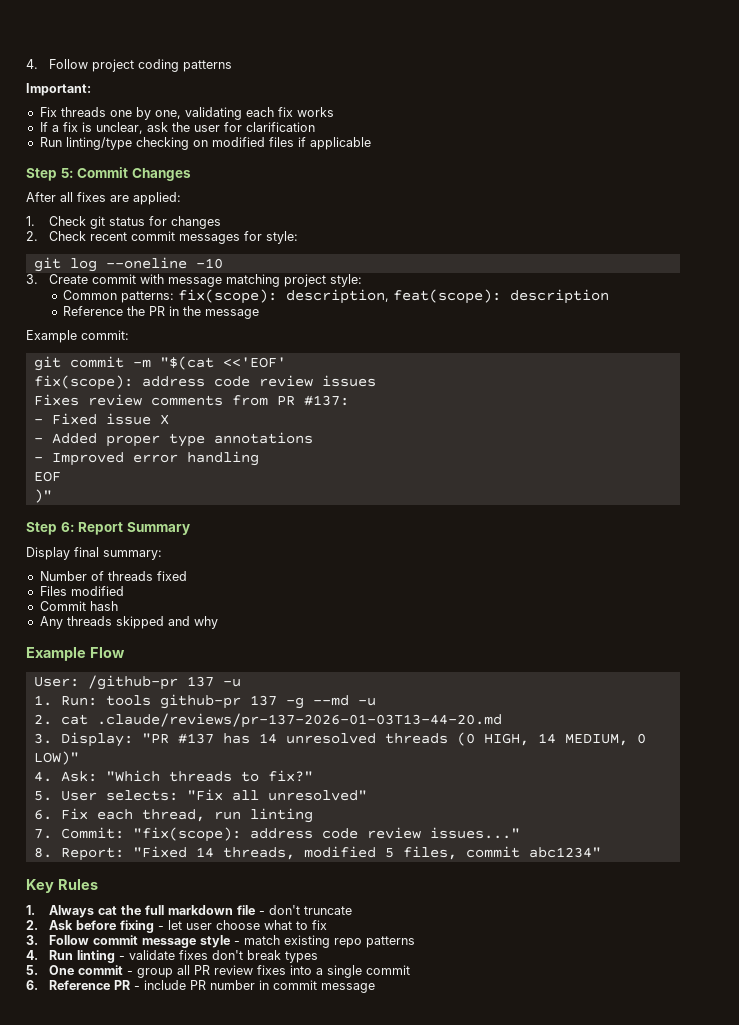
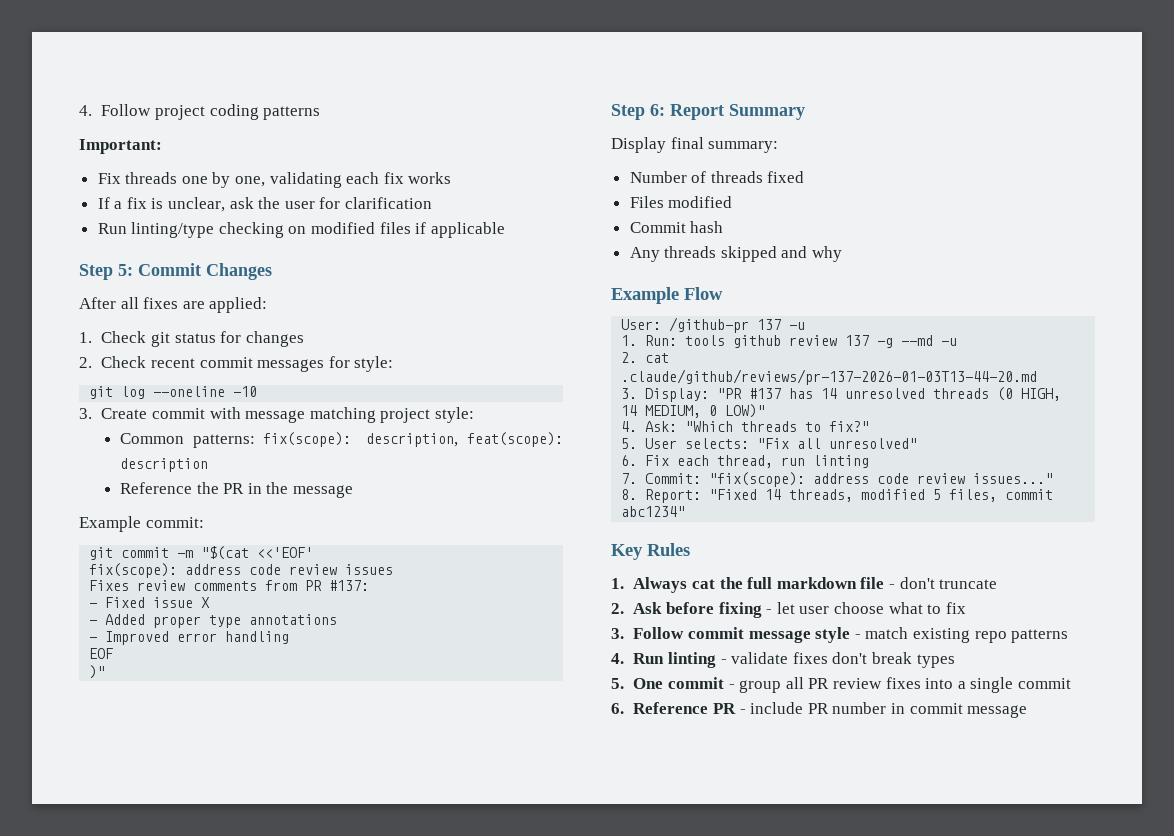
[159,694,241,709] github-pr -> [733,335,838,348] github review
[96,713,502,728] .claude/reviews/pr-137-2026-01-03T13-44-20.md -> [621,369,1038,385] .claude/github/reviews/pr-137-2026-01-03T13-44-20.md

